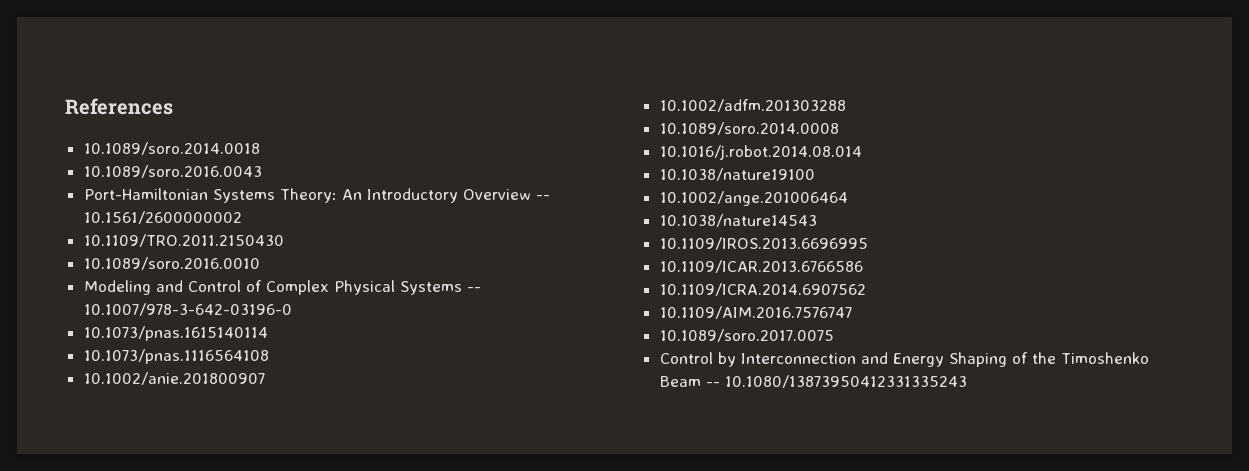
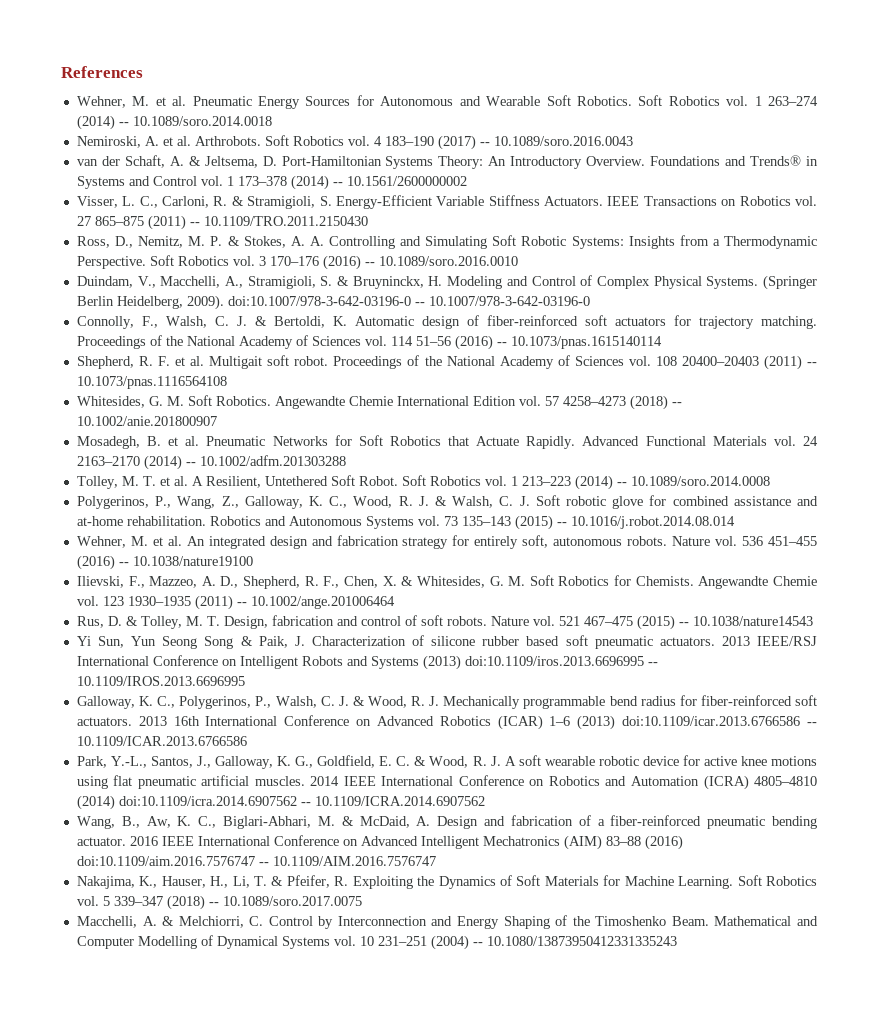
[83,142,260,155] [83,165,262,178] 10.1089/soro.2014.0018 // 10.1089/soro.2016.0043 // -> [76,95,818,109] [76,115,272,130] [76,135,633,150] [76,155,277,168] Wehner, M. et al. Pneumatic Energy Sources for Autonomous and Wearable Soft Robotics. Soft Robotics vol. 1 263–274 (2014) -- 10.1089/soro.2014.0018 // Nemiroski, A. et al. Arthrobots. Soft Robotics vol. 4 183–190 (2017) -- 10.1089/soro.2016.0043 // van der Schaft, A. & Jeltsema, D.
[462,189,550,200] [83,211,242,224] [83,234,284,247] [83,257,260,270] Overview -- 10.1561/2600000002 // 10.1109/TRO.2011.2150430 // 10.1089/soro.2016.0010 // -> [586,155,818,166] [76,175,467,190] [76,195,817,209] [76,215,368,230] [76,235,818,249] [76,255,518,270] [76,276,443,289] Overview. Foundations and Trends® in Systems and Control vol. 1 173–378 (2014) -- 10.1561/2600000002 // Visser, L. C., Carloni, R. & Stramigioli, S. Energy-Efficient Variable Stiffness Actuators. IEEE Transactions on Robotics vol. 27 865–875 (2011) -- 10.1109/TRO.2011.2150430 // Ross, D., Nemitz, M. P. & Stokes, A. A. Controlling and Simulating Soft Robotic Systems: Insights from a Thermodynamic Perspective. Soft Robotics vol. 3 170–176 (2016) -- 10.1089/soro.2016.0010 // Duindam, V., Macchelli, A., Stramigioli, S. & Bruyninckx, H.
[399,281,481,295] [83,303,292,316] [83,326,268,341] [83,349,269,364] [83,372,265,385] [659,99,846,112] [659,122,839,135] [659,145,862,160] [659,168,815,181] [659,191,848,206] [659,214,817,227] [659,237,868,250] [659,260,863,273] [659,283,866,296] [659,306,852,319] [659,329,834,342] Systems -- 10.1007/978-3-642-03196-0 // 10.1073/pnas.1615140114 // 10.1073/pnas.1116564108 // 10.1002/anie.201800907 // 10.1002/adfm.201303288 // 10.1089/soro.2014.0008 // 10.1016/j.robot.2014.08.014 // 10.1038/nature19100 // 10.1002/ange.201006464 // 10.1038/nature14543 // 10.1109/IROS.2013.6696995 // 10.1109/ICAR.2013.6766586 // 10.1109/ICRA.2014.6907562 // 10.1109/AIM.2016.7576747 // 10.1089/soro.2017.0075 // -> [706,275,817,290] [76,295,590,310] [76,315,817,329] [76,335,662,350] [76,355,817,370] [76,376,227,389] [76,395,682,410] [76,416,217,426] [76,435,818,449] [76,455,346,470] [76,475,770,490] [76,495,818,509] [76,515,735,530] [76,535,817,549] [76,555,253,570] [76,575,817,589] [76,595,395,610] [76,615,813,630] [76,635,817,649] [76,655,658,670] [76,676,245,686] [76,695,818,709] [76,715,817,730] [76,736,247,746] [76,755,817,769] [76,775,817,790] [76,795,485,810] [76,815,818,829] [76,835,683,850] [76,856,436,866] [76,875,817,889] [76,895,362,910] [76,916,264,928] Systems. (Springer Berlin Heidelberg, 2009). doi:10.1007/978-3-642-03196-0 -- 10.1007/978-3-642-03196-0 // Connolly, F., Walsh, C. J. & Bertoldi, K. Automatic design of fiber-reinforced soft actuators for trajectory matching. Proceedings of the National Academy of Sciences vol. 114 51–56 (2016) -- 10.1073/pnas.1615140114 // Shepherd, R. F. et al. Multigait soft robot. Proceedings of the National Academy of Sciences vol. 108 20400–20403 (2011) -- 10.1073/pnas.1116564108 // Whitesides, G. M. Soft Robotics. Angewandte Chemie International Edition vol. 57 4258–4273 (2018) -- 10.1002/anie.201800907 // Mosadegh, B. et al. Pneumatic Networks for Soft Robotics that Actuate Rapidly. Advanced Functional Materials vol. 24 2163–2170 (2014) -- 10.1002/adfm.201303288 // Tolley, M. T. et al. A Resilient, Untethered Soft Robot. Soft Robotics vol. 1 213–223 (2014) -- 10.1089/soro.2014.0008 // Polygerinos, P., Wang, Z., Galloway, K. C., Wood, R. J. & Walsh, C. J. Soft robotic glove for combined assistance and at-home rehabilitation. Robotics and Autonomous Systems vol. 73 135–143 (2015) -- 10.1016/j.robot.2014.08.014 // Wehner, M. et al. An integrated design and fabrication strategy for entirely soft, autonomous robots. Nature vol. 536 451–455 (2016) -- 10.1038/nature19100 // Ilievski, F., Mazzeo, A. D., Shepherd, R. F., Chen, X. & Whitesides, G. M. Soft Robotics for Chemists. Angewandte Chemie vol. 123 1930–1935 (2011) -- 10.1002/ange.201006464 // Rus, D. & Tolley, M. T. Design, fabrication and control of soft robots. Nature vol. 521 467–475 (2015) -- 10.1038/nature14543 // Yi Sun, Yun Seong Song & Paik, J. Characterization of silicone rubber based soft pneumatic actuators. 2013 IEEE/RSJ International Conference on Intelligent Robots and Systems (2013) doi:10.1109/iros.2013.6696995 -- 10.1109/IROS.2013.6696995 // Galloway, K. C., Polygerinos, P., Walsh, C. J. & Wood, R. J. Mechanically programmable bend radius for fiber-reinforced soft actuators. 2013 16th International Conference on Advanced Robotics (ICAR) 1–6 (2013) doi:10.1109/icar.2013.6766586 -- 10.1109/ICAR.2013.6766586 // Park, Y.-L., Santos, J., Galloway, K. G., Goldfield, E. C. & Wood, R. J. A soft wearable robotic device for active knee motions using flat pneumatic artificial muscles. 2014 IEEE International Conference on Robotics and Automation (ICRA) 4805–4810 (2014) doi:10.1109/icra.2014.6907562 -- 10.1109/ICRA.2014.6907562 // Wang, B., Aw, K. C., Biglari-Abhari, M. & McDaid, A. Design and fabrication of a fiber-reinforced pneumatic bending actuator. 2016 IEEE International Conference on Advanced Intelligent Mechatronics (AIM) 83–88 (2016) doi:10.1109/aim.2016.7576747 -- 10.1109/AIM.2016.7576747 // Nakajima, K., Hauser, H., Li, T. & Pfeifer, R. Exploiting the Dynamics of Soft Materials for Machine Learning. Soft Robotics vol. 5 339–347 (2018) -- 10.1089/soro.2017.0075 // Macchelli, A. & Melchiorri, C.
[659,376,701,387] Beam -> [671,916,818,926] [76,935,469,950] Beam. Mathematical and Computer Modelling of Dynamical Systems vol. 10 231–251 (2004)

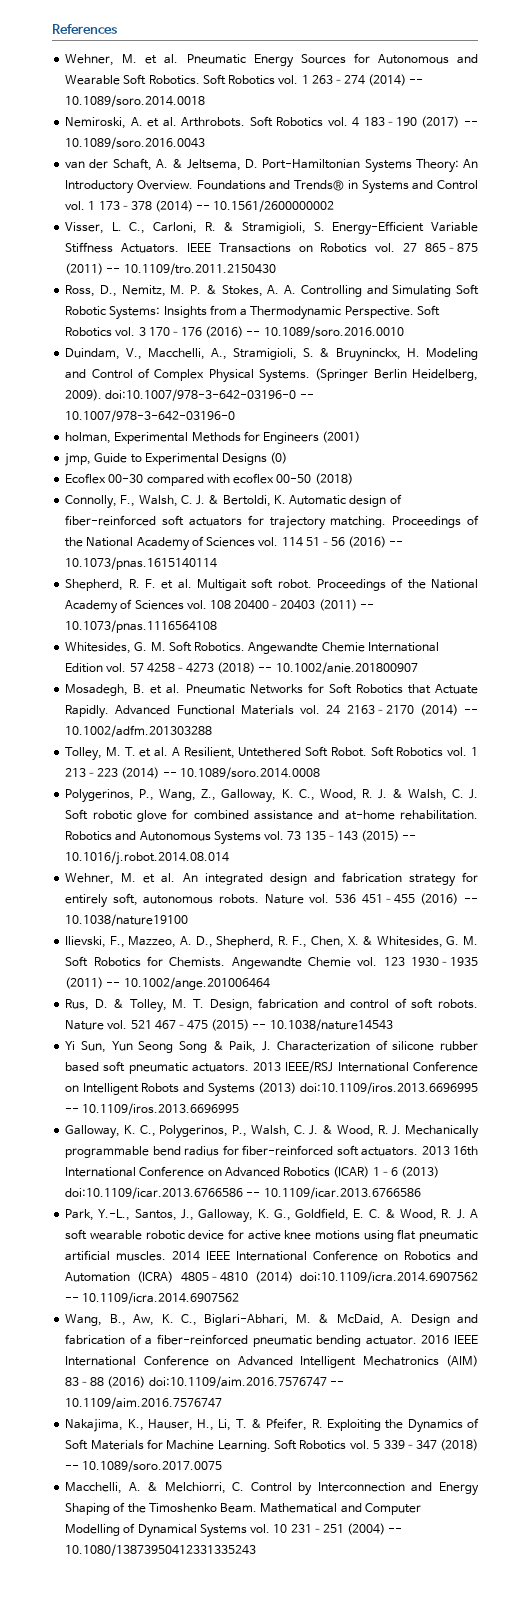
[203,216,368,226] 10.1109/TRO.2011.2150430 -> [123,263,276,275] 10.1109/tro.2011.2150430
(590, 301) none -> [65,431,361,444] [65,452,288,466] [65,473,353,486] // holman, Experimental Methods for Engineers (2001) // jmp, Guide to Experimental Designs (0) // Ecoflex 00-30 compared with ecoflex 00-50 (2018)
[76,676,245,686] 10.1109/IROS.2013.6696995 -> [82,1103,240,1115] 10.1109/iros.2013.6696995
[76,736,247,746] 10.1109/ICAR.2013.6766586 -> [263,1187,421,1199] 10.1109/icar.2013.6766586
[314,796,485,806] 10.1109/ICRA.2014.6907562 -> [82,1292,240,1304] 10.1109/icra.2014.6907562
[272,856,436,866] 10.1109/AIM.2016.7576747 -> [65,1397,223,1409] 10.1109/aim.2016.7576747

